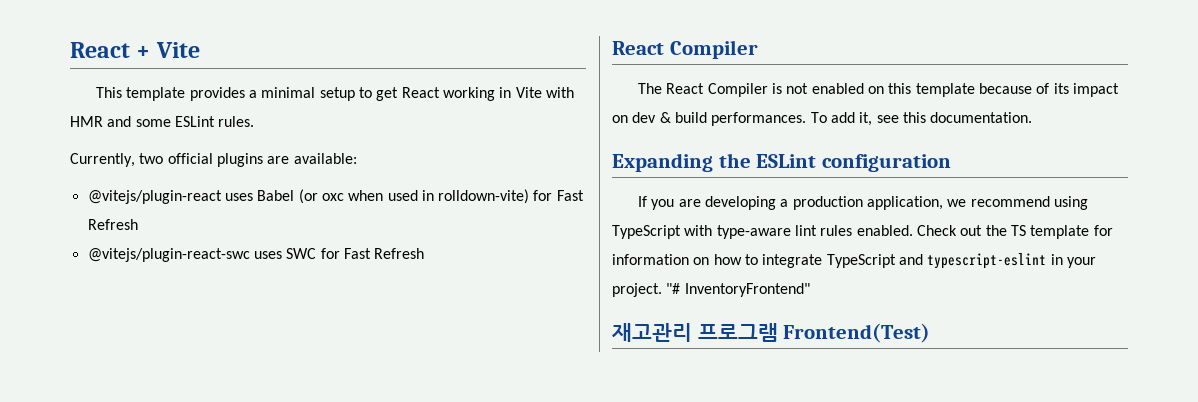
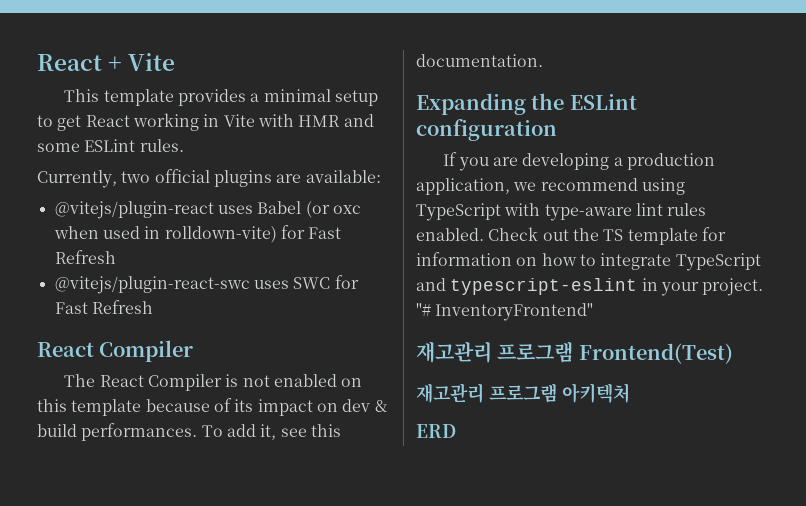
(931, 333) none -> [416,383,630,403] [416,424,456,438] // 재고관리 프로그램 아키텍처 // ERD

